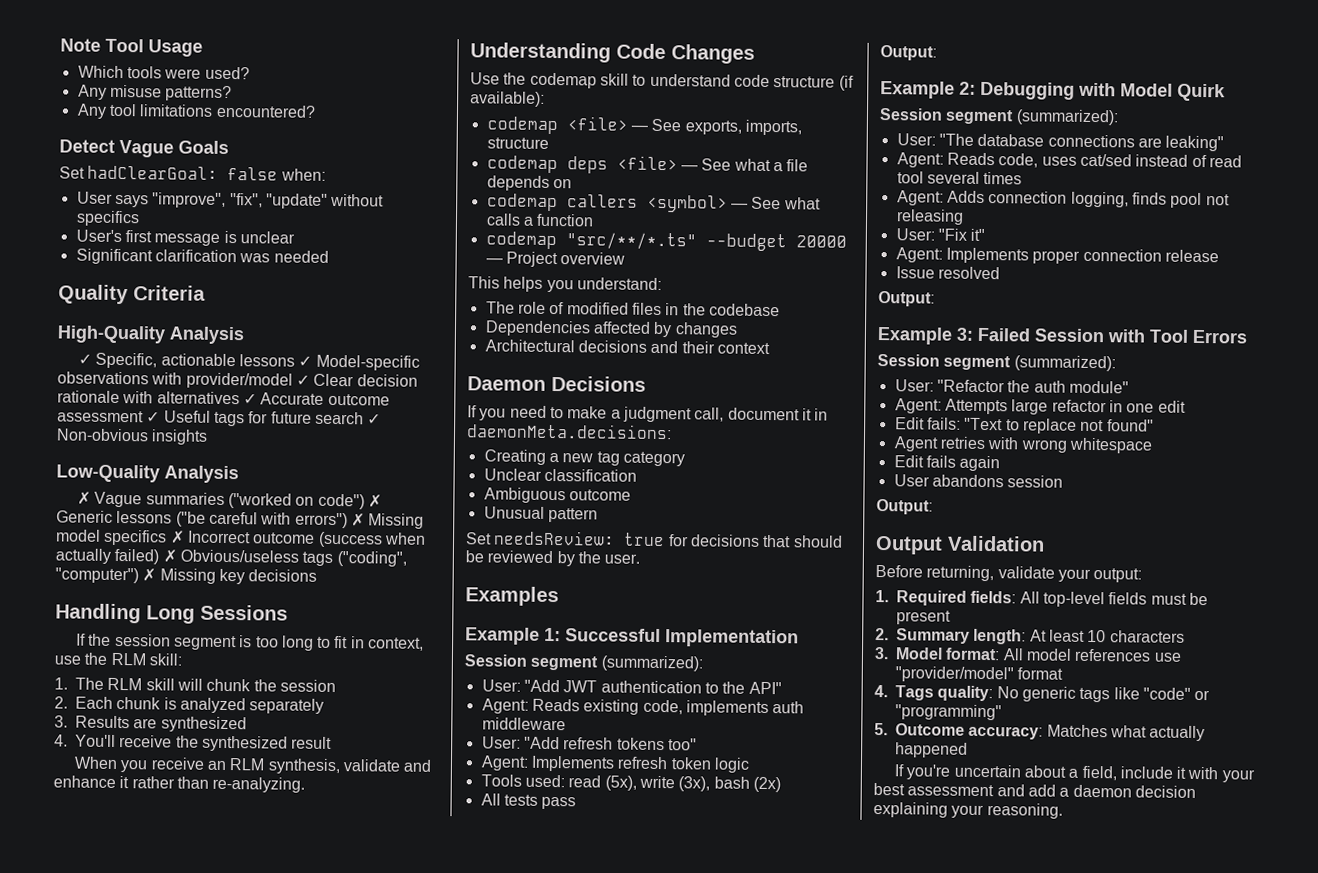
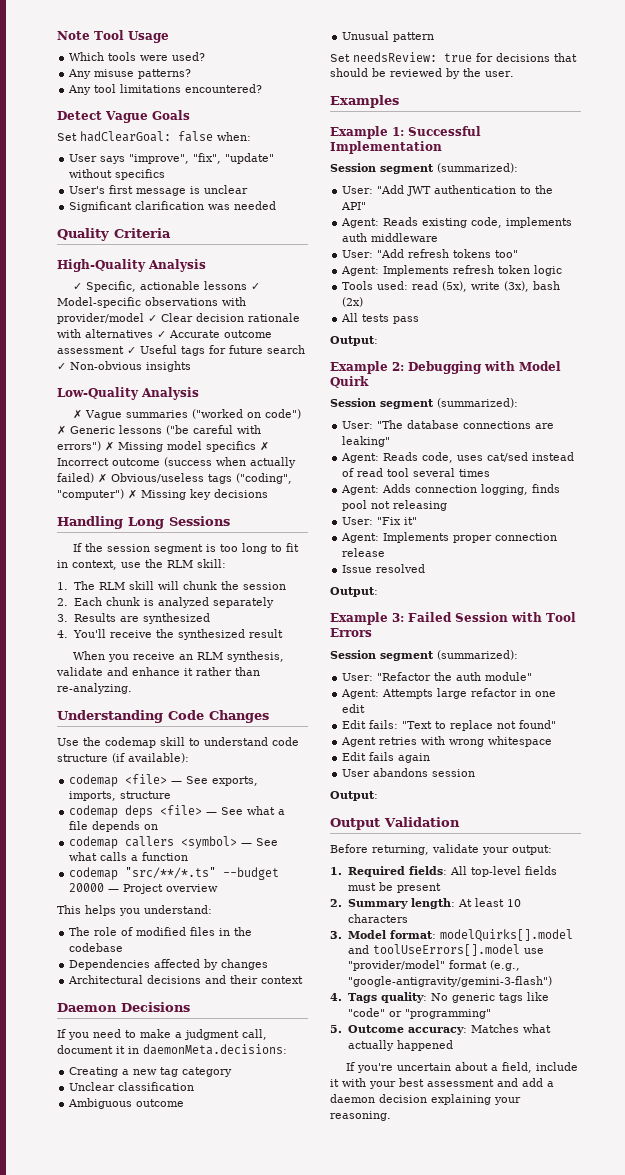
[1002,648,1152,662] All model references -> [439,929,573,942] [347,944,520,956] modelQuirks[].model and toolUseErrors[].model
(1064, 673) none -> [489,960,520,971] [347,976,552,987] (e.g., "google-antigravity/gemini-3-flash")

